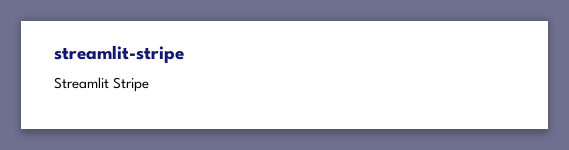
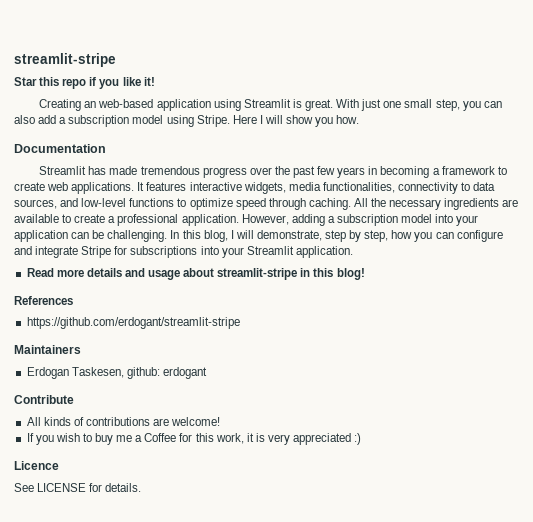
[54,77,150,92] Streamlit Stripe -> [14,77,155,89] [39,99,502,111] [14,115,360,127] [14,144,106,153] [39,166,507,178] [14,182,496,194] [14,198,519,210] [14,214,479,226] [14,230,503,242] [14,246,353,258] [26,268,365,280] [14,296,73,305] [26,317,240,329] [14,345,81,354] [26,367,207,379] [14,395,74,404] [26,417,221,426] [26,433,362,445] [14,461,59,470] [14,483,142,492] Star this repo if you like it! // Creating an web-based application using Streamlit is great. With just one small step, you can also add a subscription model using Stripe. Here I will show you how. // Documentation // Streamlit has made tremendous progress over the past few years in becoming a framework to create web applications. It features interactive widgets, media functionalities, connectivity to data sources, and low-level functions to optimize speed through caching. All the necessary ingredients are available to create a professional application. However, adding a subscription model into your application can be challenging. In this blog, I will demonstrate, step by step, how you can configure and integrate Stripe for subscriptions into your Streamlit application. // Read more details and usage about streamlit-stripe in this blog! // References // https://github.com/erdogant/streamlit-stripe // Maintainers // Erdogan Taskesen, github: erdogant // Contribute // All kinds of contributions are welcome! // If you wish to buy me a Coffee for this work, it is very appreciated :) // Licence // See LICENSE for details.

